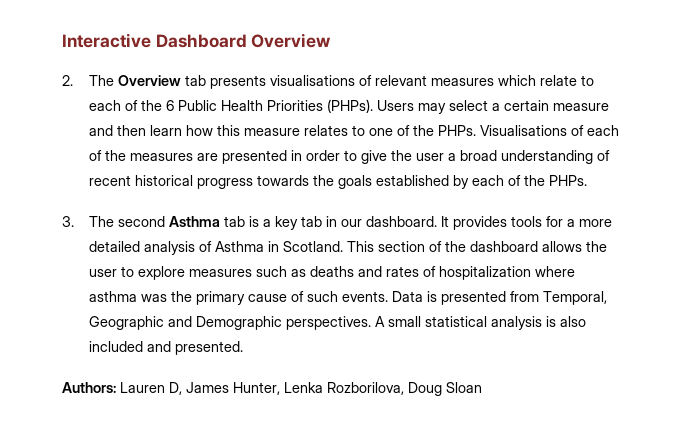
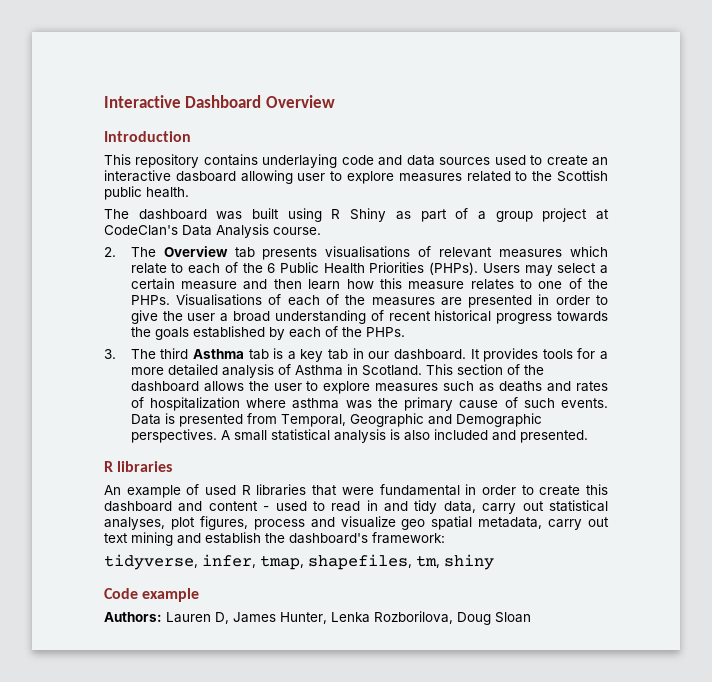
(332, 40) none -> [104,131,191,142] [104,154,608,168] [104,170,609,184] [104,186,189,200] [104,208,609,222] [104,224,321,238] // Introduction // This repository contains underlaying code and data sources used to create an interactive dasboard allowing user to explore measures related to the Scottish public health. // The dashboard was built using R Shiny as part of a group project at CodeClan's Data Analysis course.
[118,216,166,227] second -> [160,348,189,359] third
(244, 348) none -> [104,461,173,472] [104,484,608,498] [104,500,608,514] [104,516,609,530] [104,532,445,546] [104,554,494,570] [104,588,200,602] // R libraries // An example of used R libraries that were fundamental in order to create this dashboard and content - used to read in and tidy data, carry out statistical analyses, plot figures, process and visualize geo spatial metadata, carry out text mining and establish the dashboard's framework: // tidyverse, infer, tmap, shapefiles, tm, shiny // Code example

